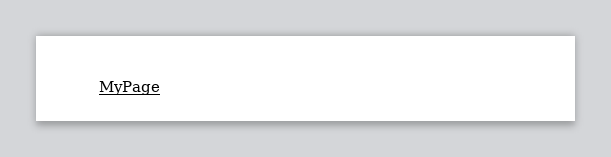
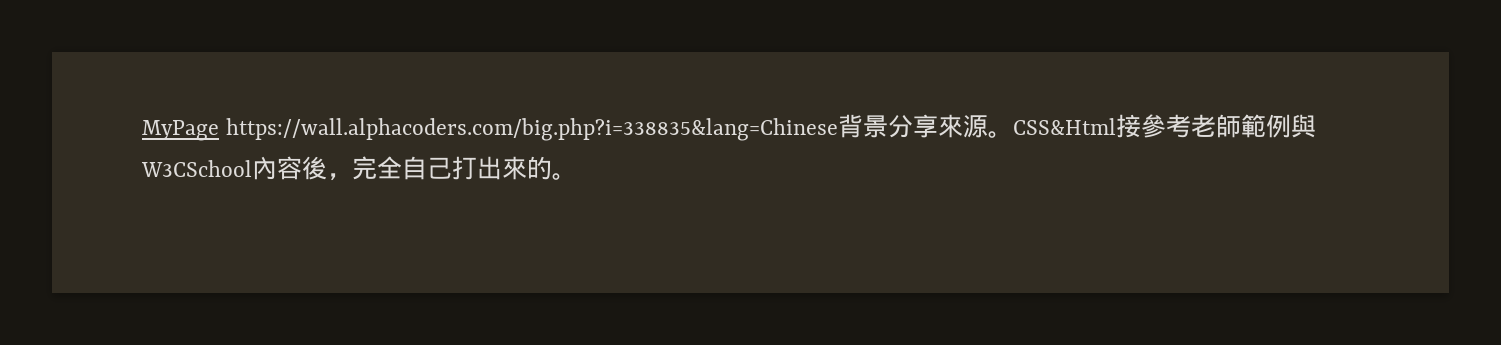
(160, 88) none -> [225,114,1316,141] [141,156,577,181] https://wall.alphacoders.com/big.php?i=338835&lang=Chinese背景分享來源。CSS&Html接參考老師範例與W3CSchool內容後，完全自己打出來的。

